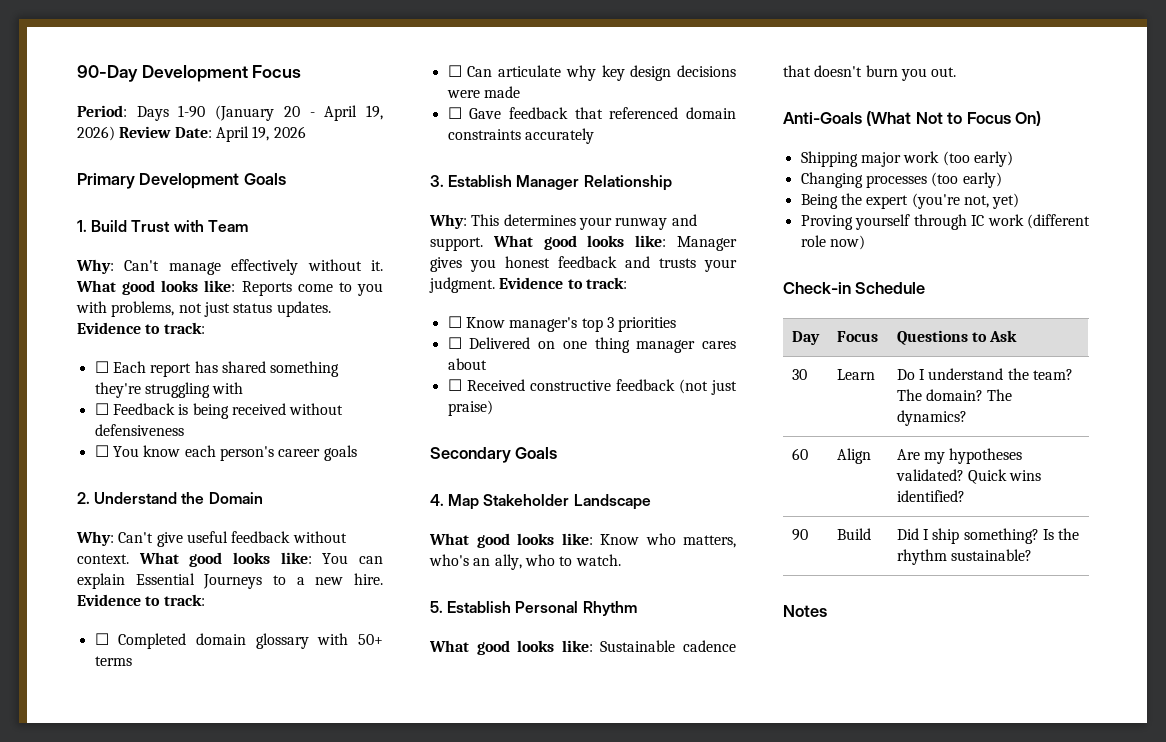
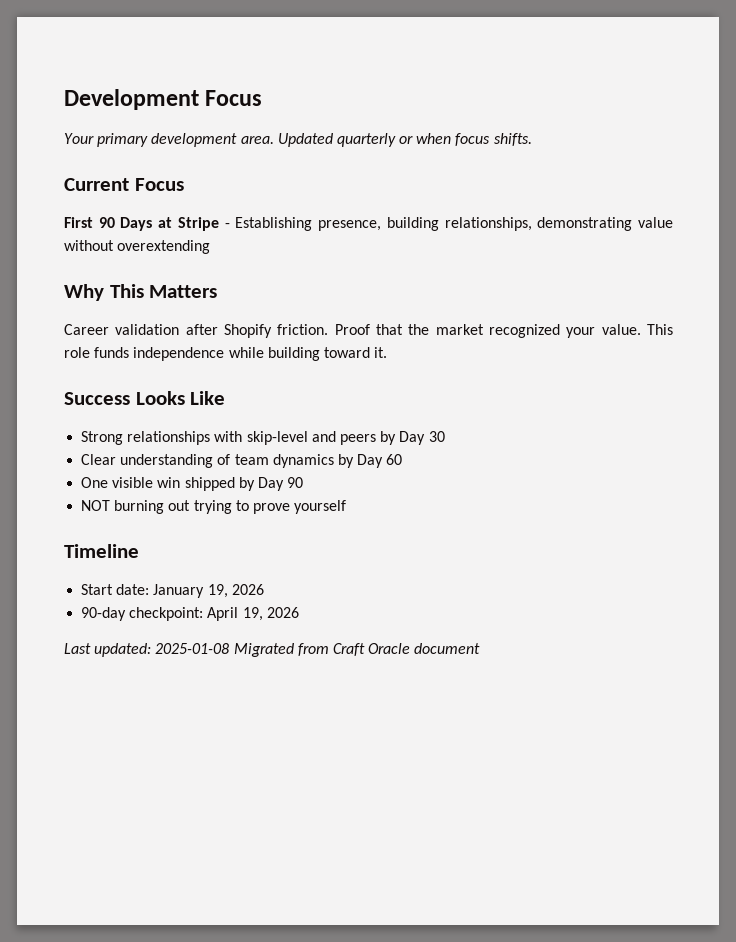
[77,65,138,82] 90-Day -> (64, 99) none
[77,105,384,121] [77,126,306,142] [77,173,286,189] [77,220,248,232] [76,259,383,275] [76,280,383,296] [76,301,331,317] [77,322,205,334] [94,361,340,377] [94,382,244,398] [94,403,344,419] [94,424,184,436] [94,445,357,461] [77,492,263,504] [76,531,347,547] [77,552,383,567] [77,573,383,589] [77,594,205,606] [94,633,383,649] [94,656,132,666] [447,65,736,81] [446,86,520,98] [447,107,736,119] [447,128,594,144] [430,175,672,191] [429,214,697,230] [430,235,737,251] [430,256,737,272] [429,277,627,293] [447,316,677,332] [447,337,736,353] [447,358,487,370] [447,379,737,395] [447,400,493,416] [430,447,558,463] [430,494,651,510] [429,533,736,548] [429,554,621,570] [430,601,637,616] [429,640,736,655] [783,65,957,81] [783,111,1042,126] [800,151,1013,167] [800,172,1002,188] [800,193,1020,209] [800,214,1090,230] [800,235,865,250] [783,282,926,294] [791,331,820,345] [836,331,878,342] [896,330,1018,345] [791,369,807,380] [836,369,875,380] [896,368,1074,380] [896,389,1013,401] [896,410,967,426] [791,448,808,460] [836,448,871,464] [896,448,1023,464] [895,469,1042,484] [896,490,965,502] [791,529,808,541] [836,528,871,540] [896,528,1080,544] [896,549,1033,565] [783,605,827,617] Period: Days 1-90 (January 20 - April 19, 2026) Review Date: April 19, 2026 // Primary Development Goals // 1. Build Trust with Team // Why: Can't manage effectively without it. What good looks like: Reports come to you with problems, not just status updates. Evidence to track: // ☐ Each report has shared something they're struggling with // ☐ Feedback is being received without defensiveness // ☐ You know each person's career goals // 2. Understand the Domain // Why: Can't give useful feedback without context. What good looks like: You can explain Essential Journeys to a new hire. Evidence to track: // ☐ Completed domain glossary with 50+ terms // ☐ Can articulate why key design decisions were made // ☐ Gave feedback that referenced domain constraints accurately // 3. Establish Manager Relationship // Why: This determines your runway and support. What good looks like: Manager gives you honest feedback and trusts your judgment. Evidence to track: // ☐ Know manager's top 3 priorities // ☐ Delivered on one thing manager cares about // ☐ Received constructive feedback (not just praise) // Secondary Goals // 4. Map Stakeholder Landscape // What good looks like: Know who matters, who's an ally, who to watch. // 5. Establish Personal Rhythm // What good looks like: Sustainable cadence that doesn't burn you out. // Anti-Goals (What Not to Focus On) // Shipping major work (too early) // Changing processes (too early) // Being the expert (you're not, yet) // Proving yourself through IC work (different role now) // Check-in Schedule // Day | Focus | Questions to Ask // 30 | Learn | Do I understand the team? The domain? The dynamics? // 60 | Align | Are my hypotheses validated? Quick wins identified? // 90 | Build | Did I ship something? Is the rhythm sustainable? // Notes -> [64,133,532,147] [64,178,184,191] [64,217,674,231] [64,240,211,254] [64,284,218,301] [64,324,673,338] [64,347,388,361] [64,391,226,405] [81,431,445,445] [81,454,403,468] [81,477,304,491] [81,500,347,514] [64,544,139,558] [81,584,264,598] [81,607,299,621] [64,643,481,657] Your primary development area. Updated quarterly or when focus shifts. // Current Focus // First 90 Days at Stripe - Establishing presence, building relationships, demonstrating value without overextending // Why This Matters // Career validation after Shopify friction. Proof that the market recognized your value. This role funds independence while building toward it. // Success Looks Like // Strong relationships with skip-level and peers by Day 30 // Clear understanding of team dynamics by Day 60 // One visible win shipped by Day 90 // NOT burning out trying to prove yourself // Timeline // Start date: January 19, 2026 // 90-day checkpoint: April 19, 2026 // Last updated: 2025-01-08 Migrated from Craft Oracle document

